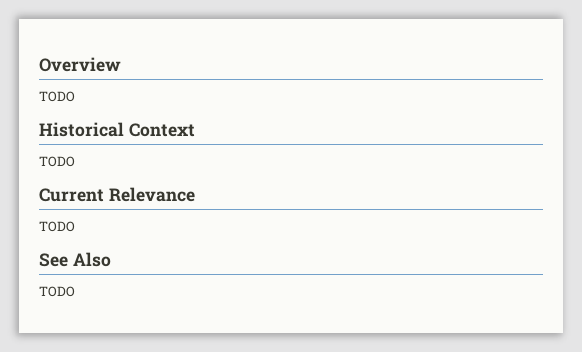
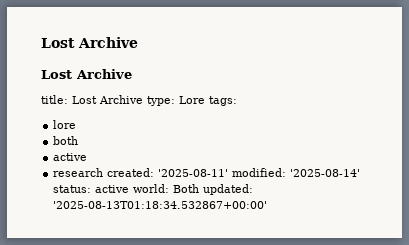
[39,57,121,72] [39,91,75,102] [39,122,195,137] [39,156,75,167] [39,187,195,202] [39,221,75,232] [39,252,111,267] [39,286,75,297] Overview // TODO // Historical Context // TODO // Current Relevance // TODO // See Also // TODO -> [41,37,138,48] [41,69,132,79] [41,95,237,106] [53,120,77,129] [53,136,79,145] [53,153,88,161] [53,168,361,177] [53,184,254,195] [53,201,268,209] Lost Archive // Lost Archive // title: Lost Archive type: Lore tags: // lore // both // active // research created: '2025-08-11' modified: '2025-08-14' status: active world: Both updated: '2025-08-13T01:18:34.532867+00:00'

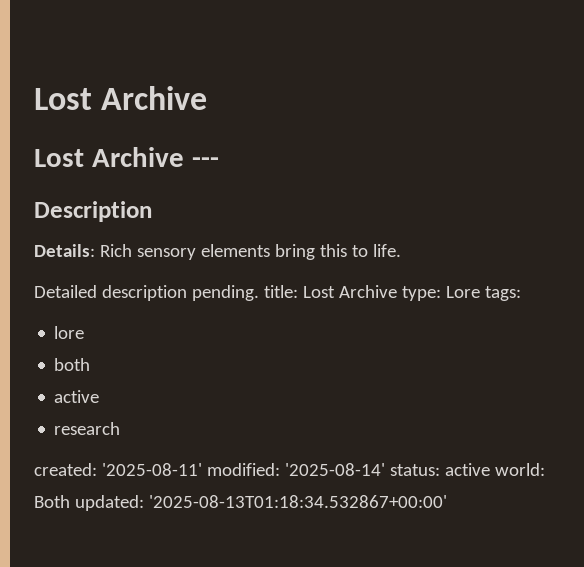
(132, 74) // -> [191,157,219,167] [34,201,152,222] [34,244,401,260] [34,285,259,301] --- // Description // Details: Rich sensory elements bring this to life. // Detailed description pending.
(104, 172) none -> (121, 428) //

